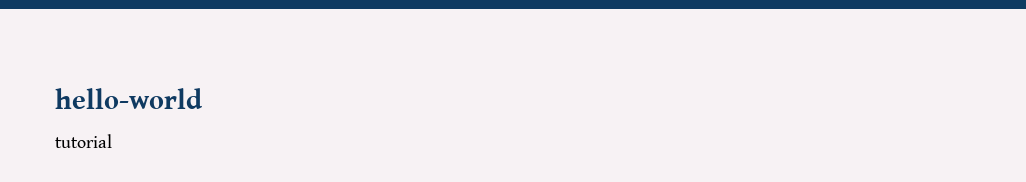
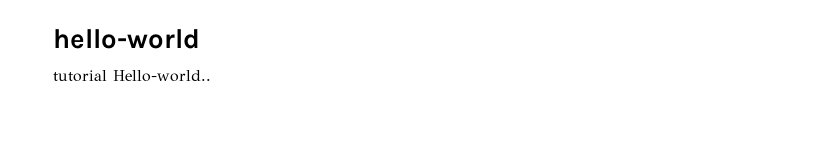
(112, 141) none -> [113,70,211,82] Hello-world..

